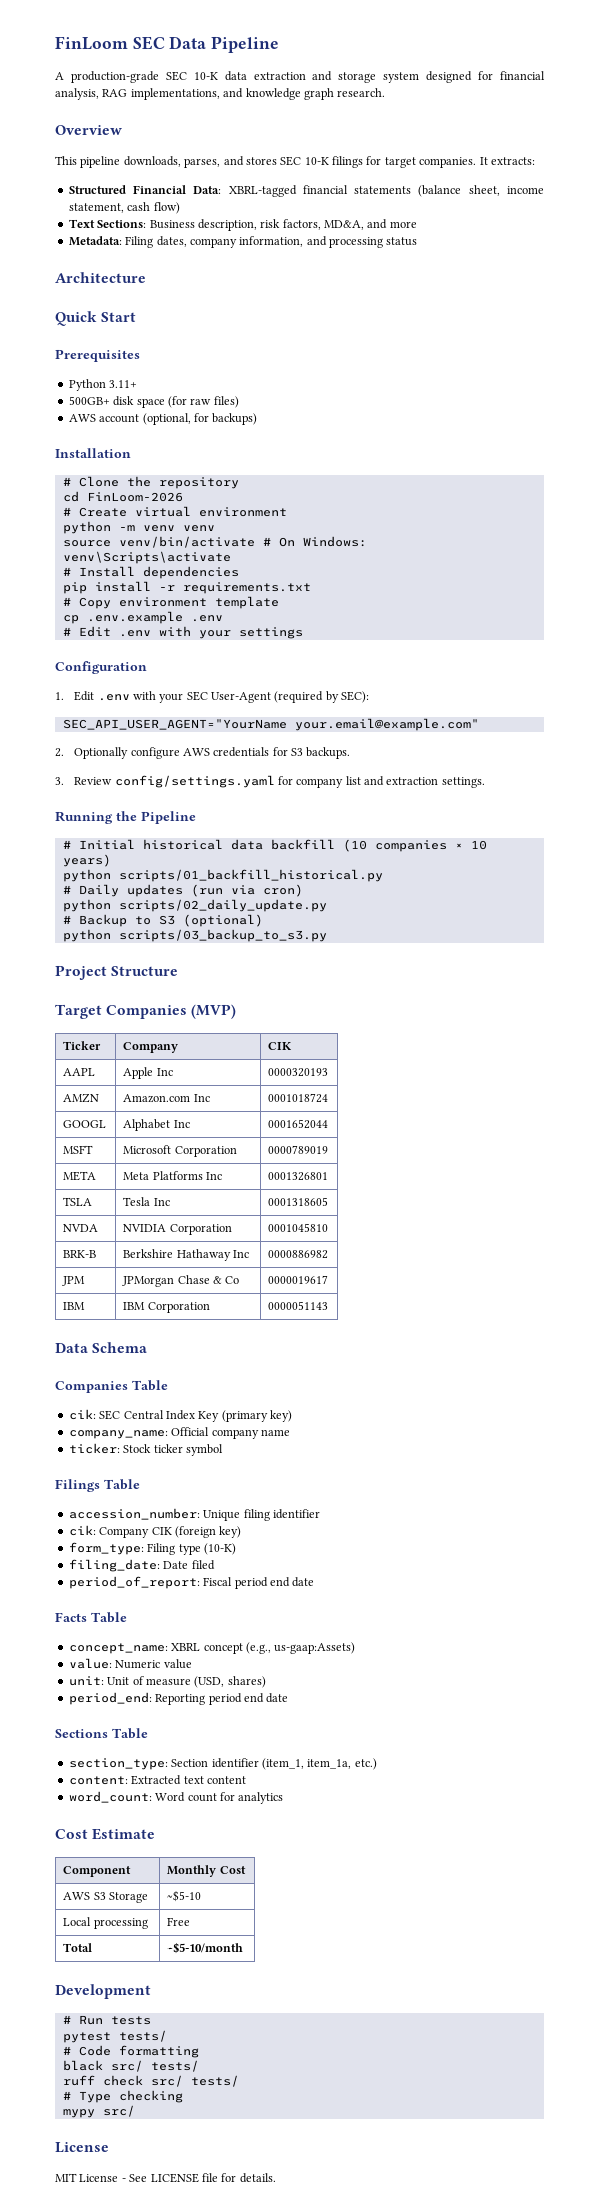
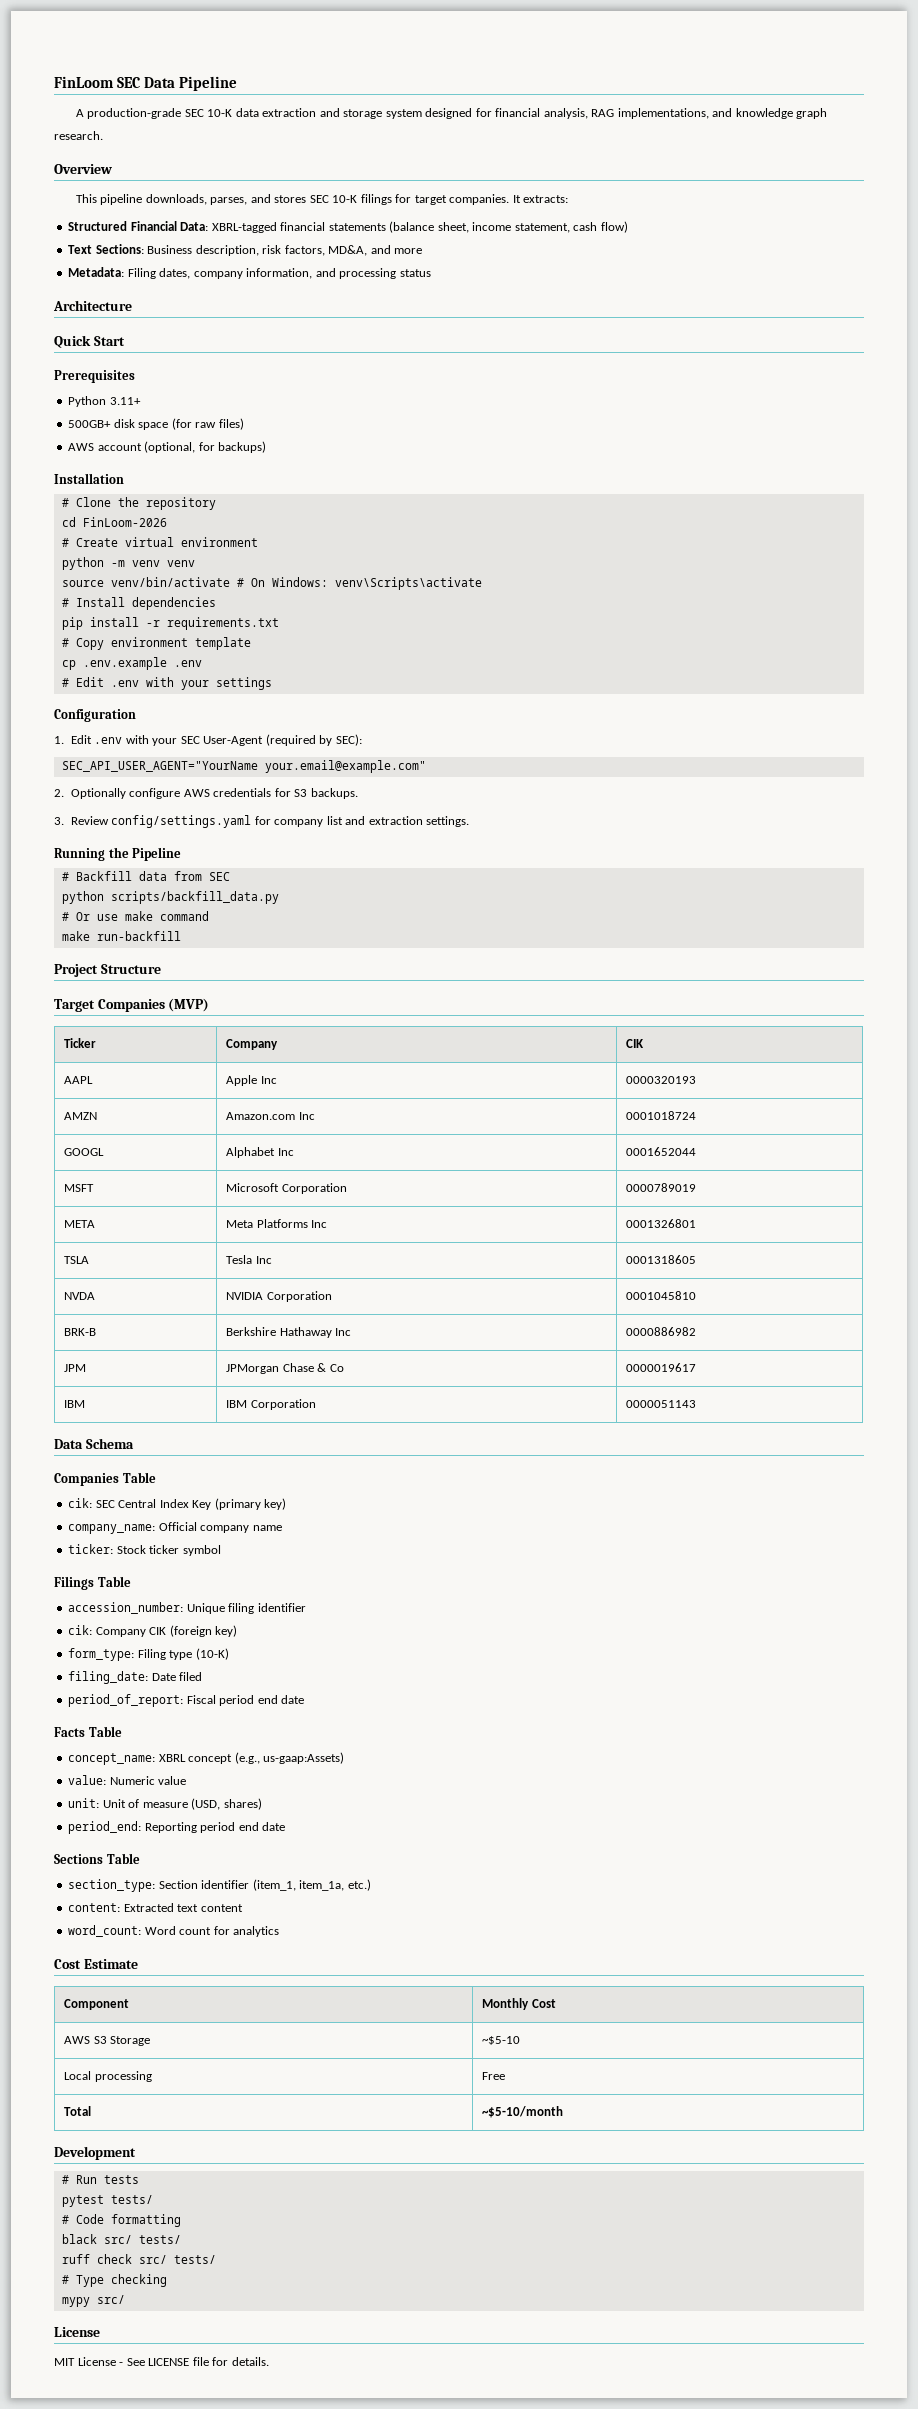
[78,839,487,852] [62,854,111,867] [62,869,383,882] [62,884,303,897] [62,899,327,912] [62,914,263,927] [62,929,327,942] Initial historical data backfill (10 companies × 10 years) // python scripts/01_backfill_historical.py // # Daily updates (run via cron) // python scripts/02_daily_update.py // # Backup to S3 (optional) // python scripts/03_backup_to_s3.py -> [75,871,230,881] [61,891,279,904] [61,911,209,921] [61,931,181,941] Backfill data from SEC // python scripts/backfill_data.py // # Or use make command // make run-backfill

